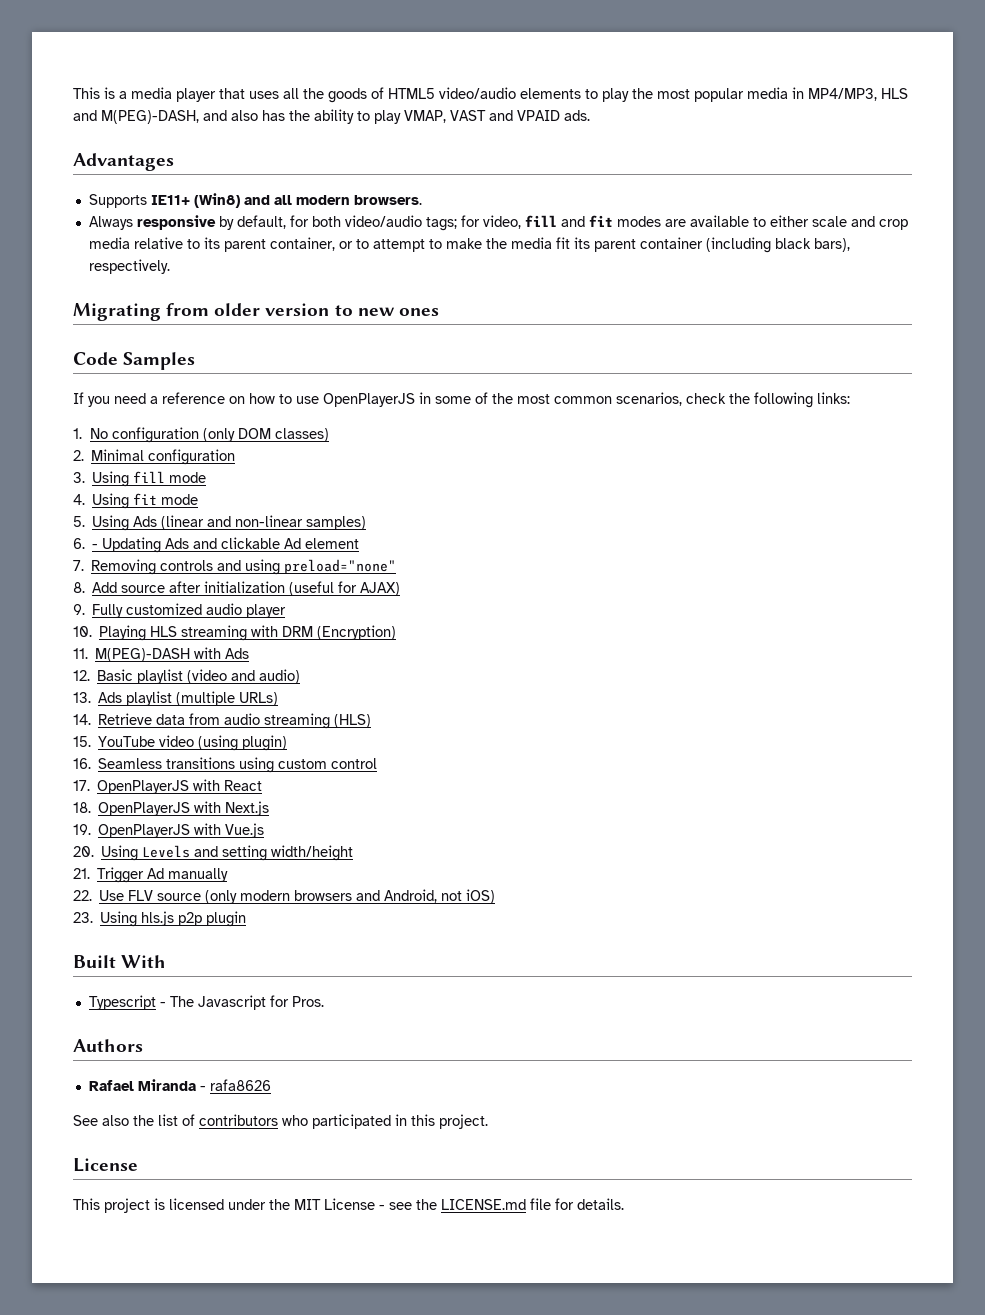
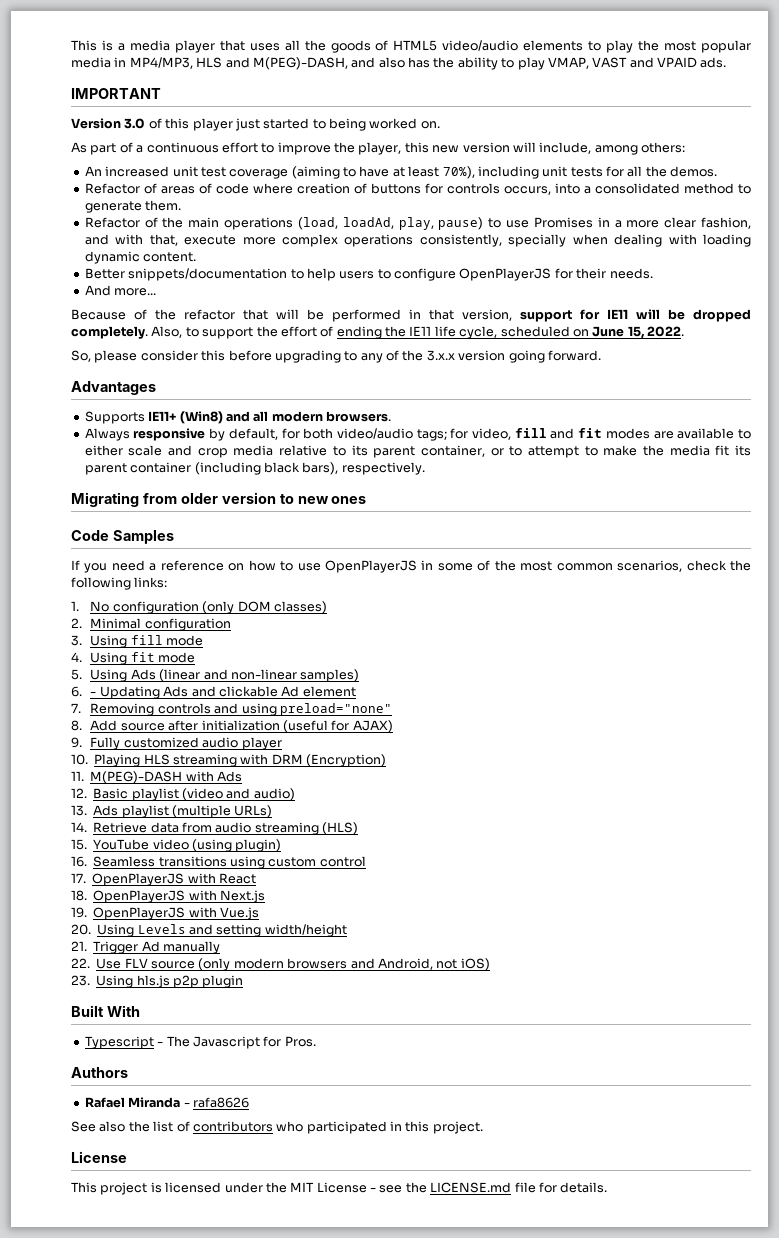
(590, 115) none -> [71,88,161,99] [71,118,440,131] [71,142,685,155] [84,166,718,179] [84,183,751,195] [84,200,182,213] [84,217,751,230] [84,234,751,247] [84,251,197,264] [84,268,653,281] [84,285,157,296] [71,309,751,322] [71,326,684,339] [71,350,601,363] // IMPORTANT // Version 3.0 of this player just started to being worked on. // As part of a continuous effort to improve the player, this new version will include, among others: // An increased unit test coverage (aiming to have at least 70%), including unit tests for all the demos. // Refactor of areas of code where creation of buttons for controls occurs, into a consolidated method to generate them. // Refactor of the main operations (load, loadAd, play, pause) to use Promises in a more clear fashion, and with that, execute more complex operations consistently, specially when dealing with loading dynamic content. // Better snippets/documentation to help users to configure OpenPlayerJS for their needs. // And more... // Because of the refactor that will be performed in that version, support for IE11 will be dropped completely. Also, to support the effort of ending the IE11 life cycle, scheduled on June 15, 2022. // So, please consider this before upgrading to any of the 3.x.x version going forward.

